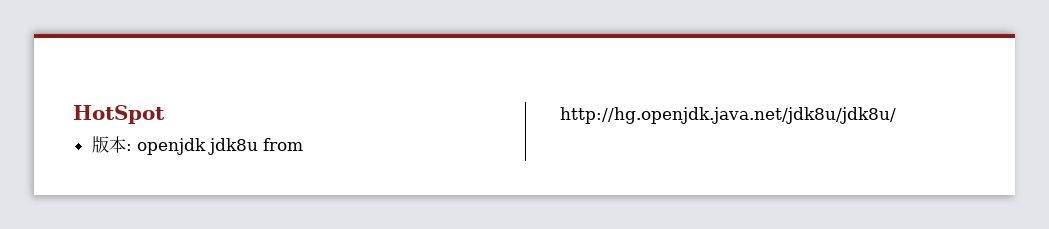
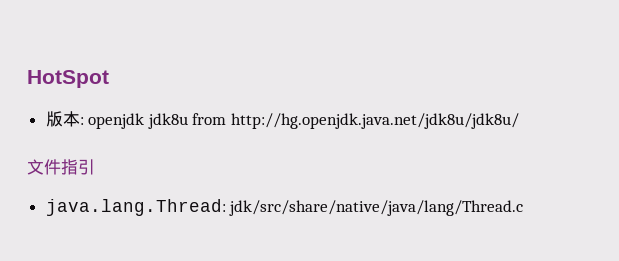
(896, 115) none -> [27,159,95,175] [45,199,524,216] // 文件指引 // java.lang.Thread: jdk/src/share/native/java/lang/Thread.c

